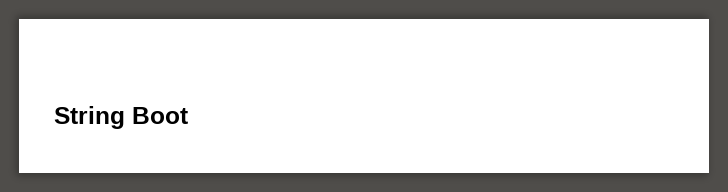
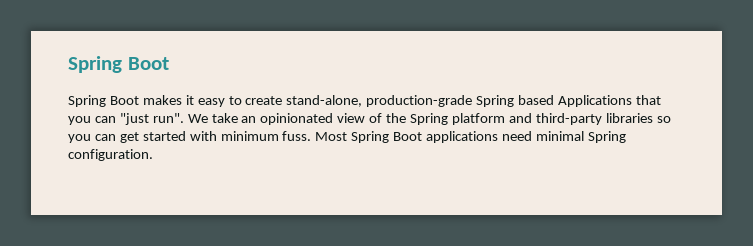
[54,106,188,129] String Boot -> [68,56,169,73] [68,95,661,107] [68,113,671,125] [68,131,626,143] [68,149,153,161] Spring Boot // Spring Boot makes it easy to create stand-alone, production-grade Spring based Applications that you can "just run". We take an opinionated view of the Spring platform and third-party libraries so you can get started with minimum fuss. Most Spring Boot applications need minimal Spring configuration.

